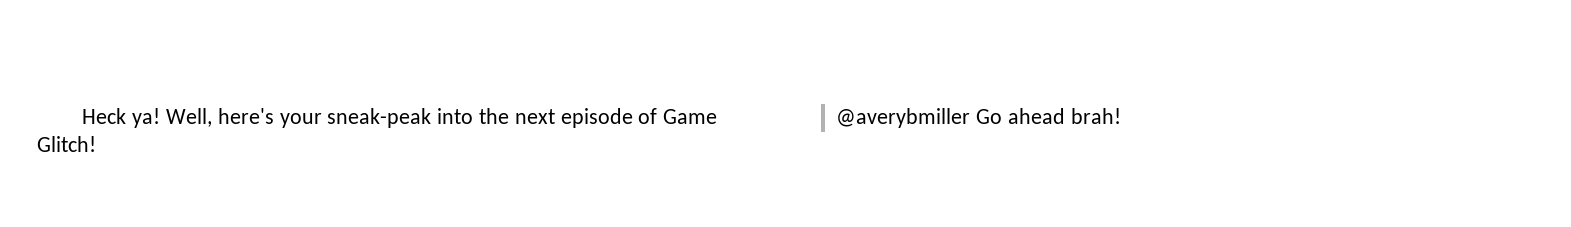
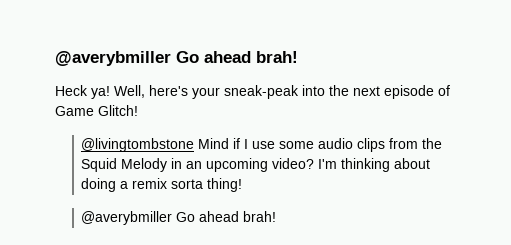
(82, 116) none -> [55,51,298,66] @averybmiller Go ahead brah! //
(96, 144) none -> [81,138,443,152] [81,158,431,172] [81,178,243,192] // @livingtombstone Mind if I use some audio clips from the Squid Melody in an upcoming video? I'm thinking about doing a remix sorta thing!

